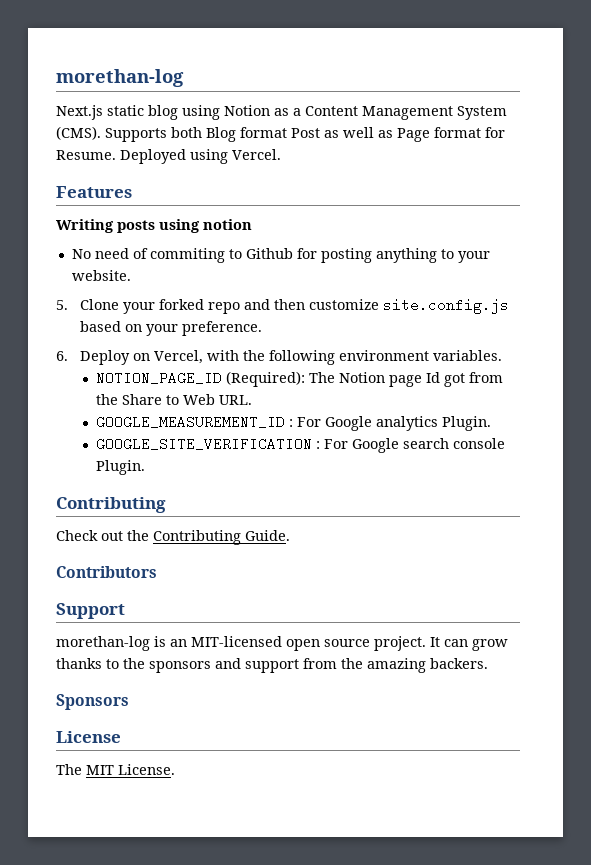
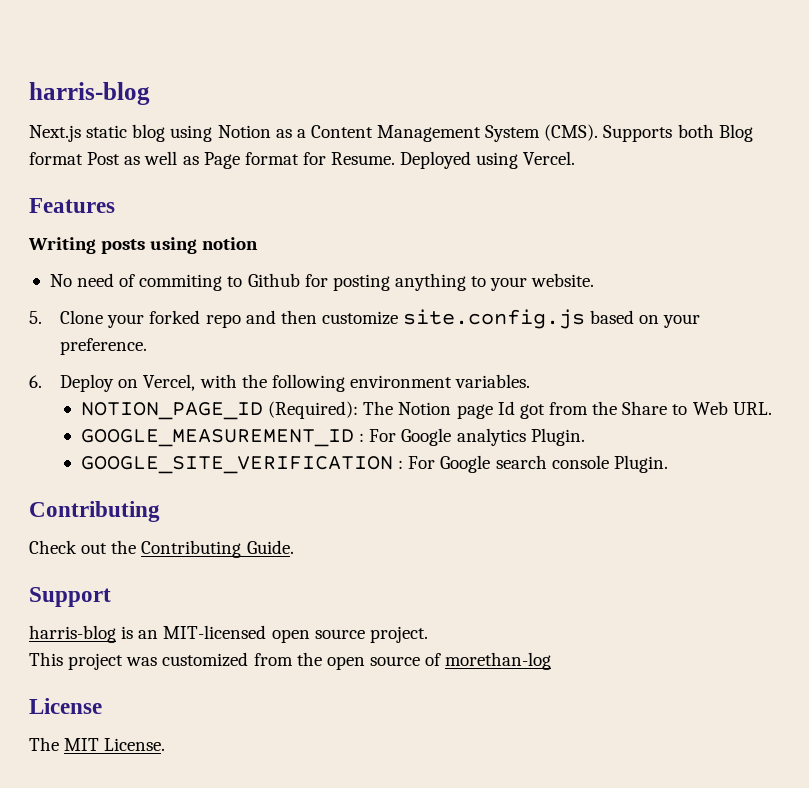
[56,69,184,87] morethan-log -> [29,82,150,105] harris-blog
[56,566,157,578] // Contributors -> (294, 547) none
[56,636,150,651] morethan-log -> [29,625,116,643] harris-blog
[430,637,508,651] [56,658,488,673] [56,694,129,710] It can grow thanks to the sponsors and support from the amazing backers. // Sponsors -> [29,652,552,670] // This project was customized from the open source of morethan-log

